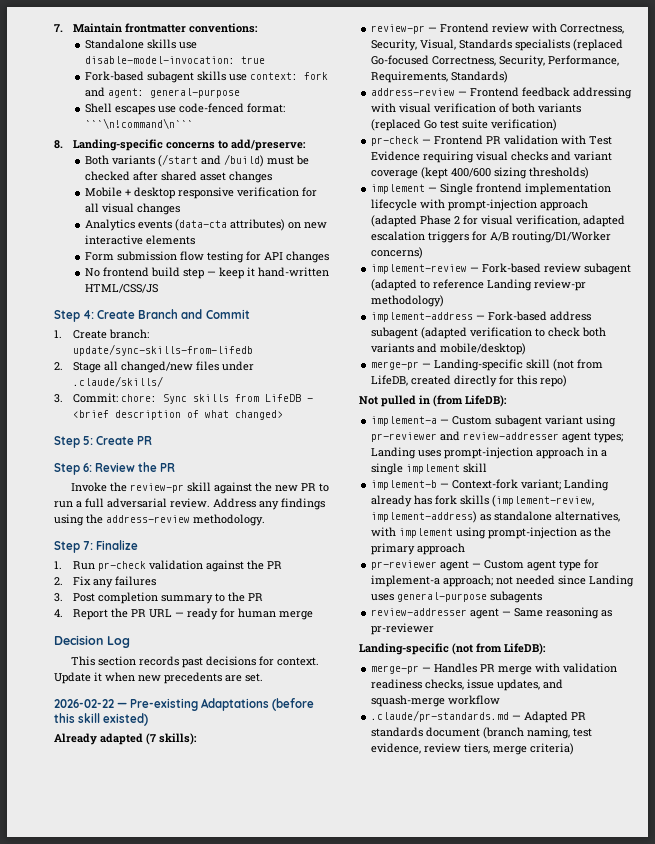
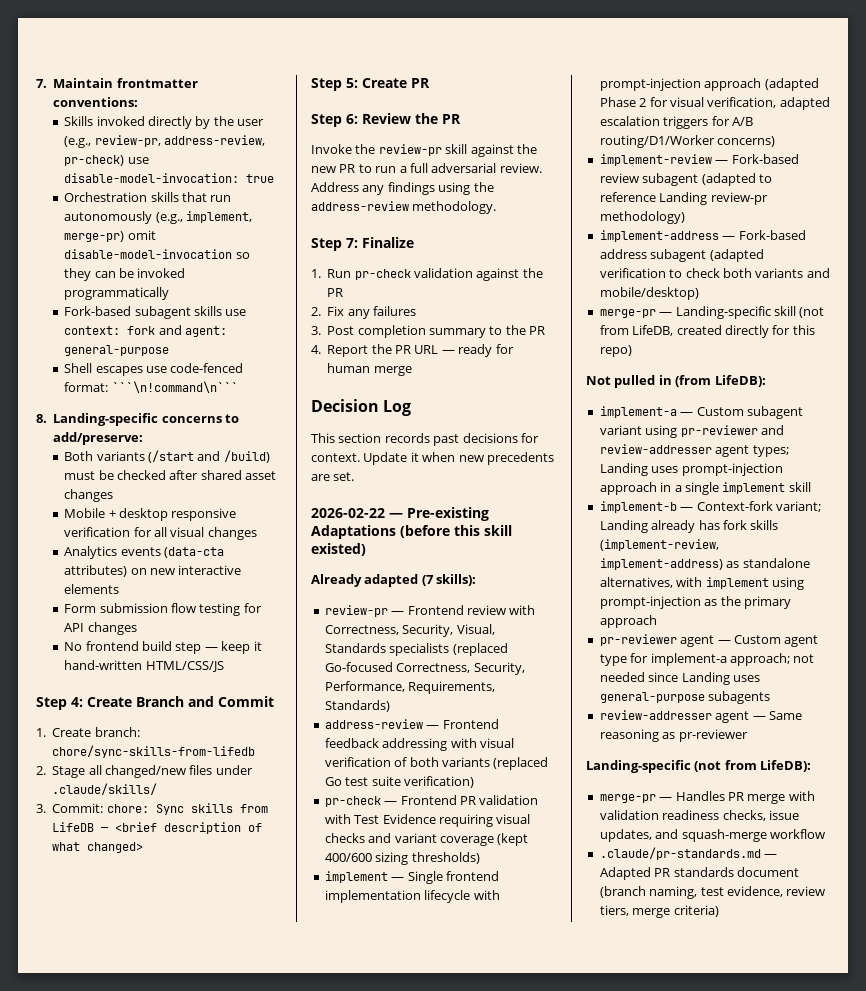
[84,39,197,49] [84,56,265,64] Standalone skills use disable-model-invocation: true -> [64,116,265,129] [64,135,266,148] [64,155,149,166] [64,173,275,183] [64,192,232,202] [64,211,253,224] [64,230,156,242] [64,249,250,259] [64,268,186,281] [64,287,170,300] Skills invoked directly by the user (e.g., review-pr, address-review, pr-check) use disable-model-invocation: true // Orchestration skills that run autonomously (e.g., implement, merge-pr) omit disable-model-invocation so they can be invoked programmatically
[72,344,253,356] update/sync-skills-from-lifedb -> [52,745,256,758] chore/sync-skills-from-lifedb

